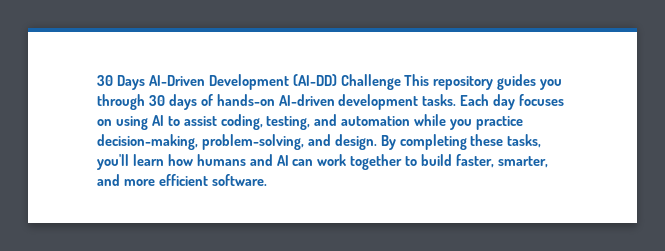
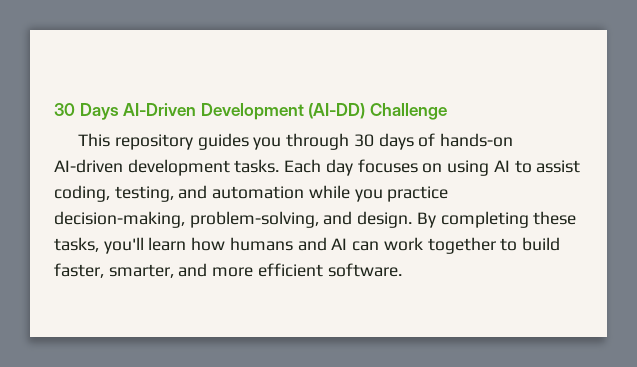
(401, 82) none -> (447, 111) //

